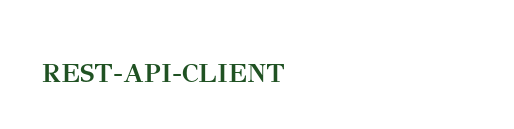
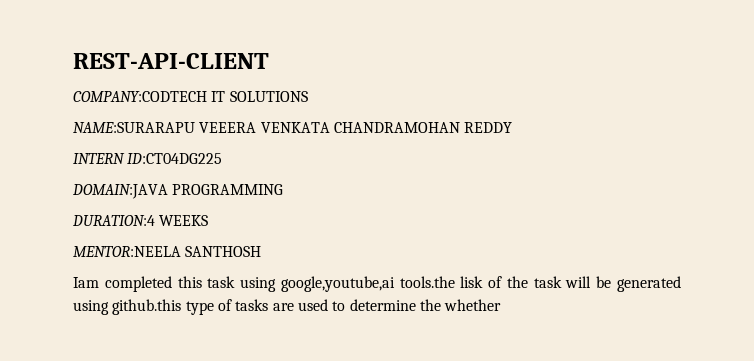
(285, 73) none -> [73,91,308,102] [73,122,513,133] [73,153,223,164] [72,184,284,199] [72,215,209,226] [73,246,262,257] [73,276,681,292] [73,299,502,315] // COMPANY:CODTECH IT SOLUTIONS // NAME:SURARAPU VEEERA VENKATA CHANDRAMOHAN REDDY // INTERN ID:CT04DG225 // DOMAIN:JAVA PROGRAMMING // DURATION:4 WEEKS // MENTOR:NEELA SANTHOSH // Iam completed this task using google,youtube,ai tools.the lisk of the task will be generated using github.this type of tasks are used to determine the whether

